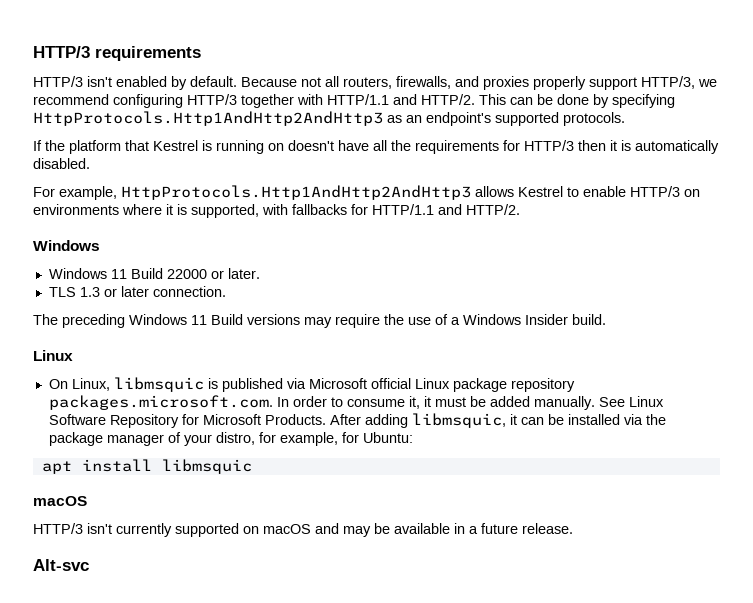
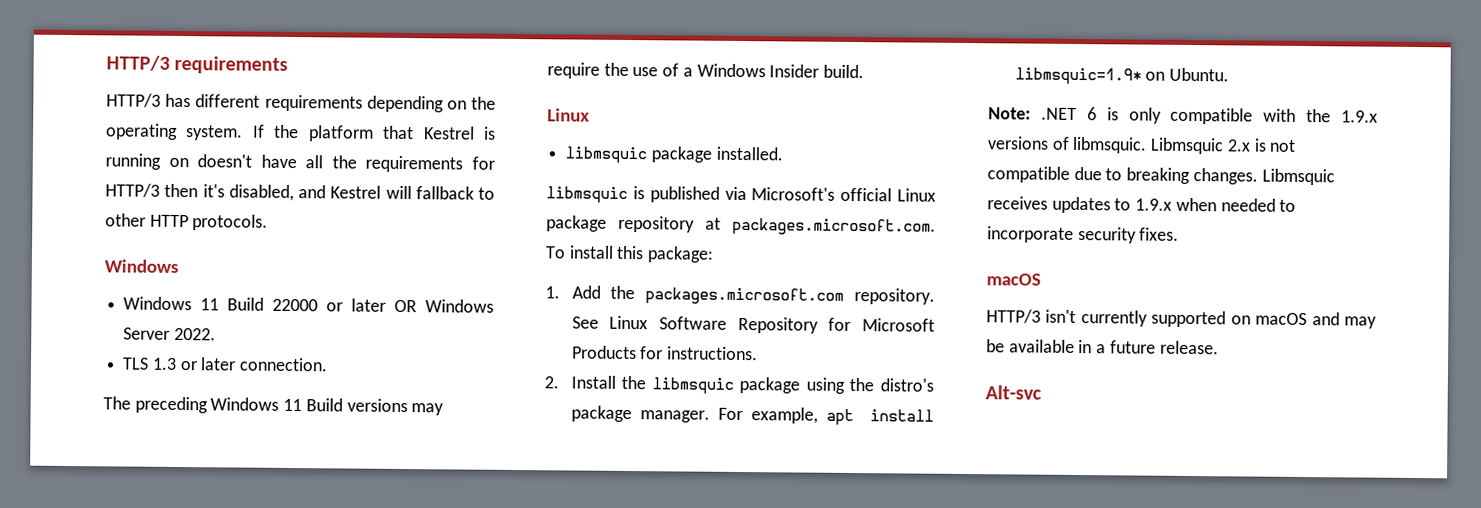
[87,76,717,90] [33,94,675,108] [33,111,625,126] isn't enabled by default. Because not all routers, firewalls, and proxies properly support HTTP/3, we recommend configuring HTTP/3 together with HTTP/1.1 and HTTP/2. This can be done by specifying HttpProtocols.Http1AndHttp2AndHttp3 as an endpoint's supported protocols. // -> [165,93,497,113] [105,123,244,141] has different requirements depending on the operating system.
[610,140,719,154] [33,158,90,169] [33,185,700,200] [33,204,520,218] it is automatically disabled. // For example, HttpProtocols.Http1AndHttp2AndHttp3 allows Kestrel to enable HTTP/3 on environments where it is supported, with fallbacks for HTTP/1.1 and HTTP/2. -> [202,184,495,202] [105,213,269,231] it's disabled, and Kestrel will fallback to other HTTP protocols.
[227,268,260,279] later. -> [351,298,495,313] [123,327,216,341] later OR Windows Server 2022.
[48,378,110,391] On Linux, -> [565,146,783,164] libmsquic package installed. //
[308,378,367,389] Microsoft -> [751,187,836,201] Microsoft's
[48,395,595,410] packages.microsoft.com. In order to consume it, it must be added manually. -> [705,217,936,236] [545,245,715,263] [545,285,935,305] at packages.microsoft.com. To install this package: // 1. Add the packages.microsoft.com repository.
[264,413,666,428] [48,432,413,446] [41,459,252,474] Products. After adding libmsquic, it can be installed via the package manager of your distro, for example, for Ubuntu: // apt install libmsquic -> [571,345,759,361] [544,375,934,394] [570,405,934,426] [1014,67,1230,85] [988,107,1378,125] [987,136,1297,155] [987,166,1335,186] [987,196,1297,214] [987,226,1180,244] Products for instructions. // 2. Install the libmsquic package using the distro's package manager. For example, apt install libmsquic=1.9* on Ubuntu. // Note: .NET 6 is only compatible with the 1.9.x versions of libmsquic. Libmsquic 2.x is not compatible due to breaking changes. Libmsquic receives updates to 1.9.x when needed to incorporate security fixes.

